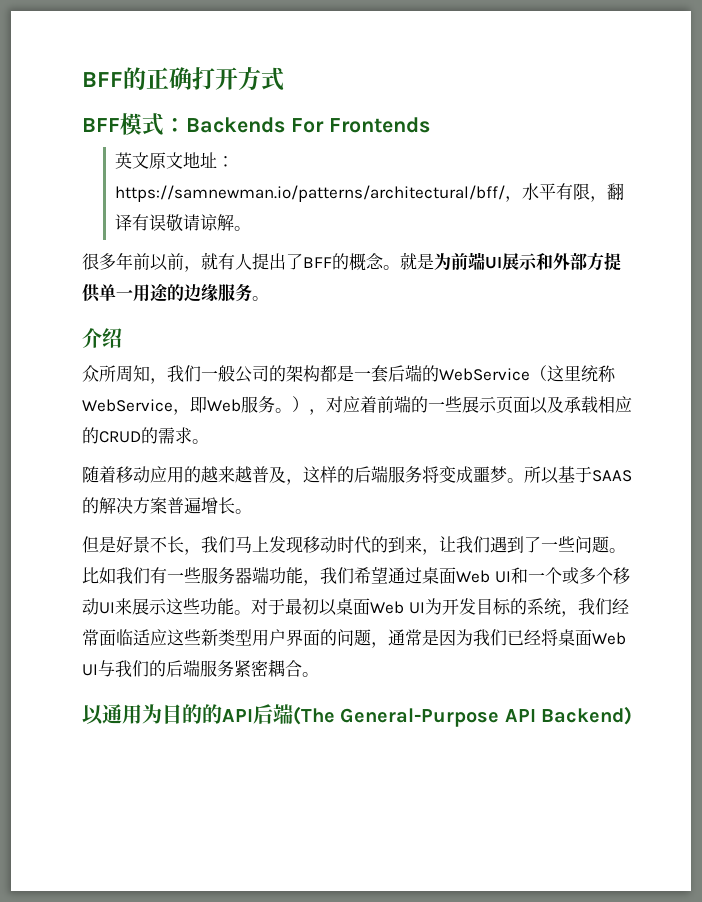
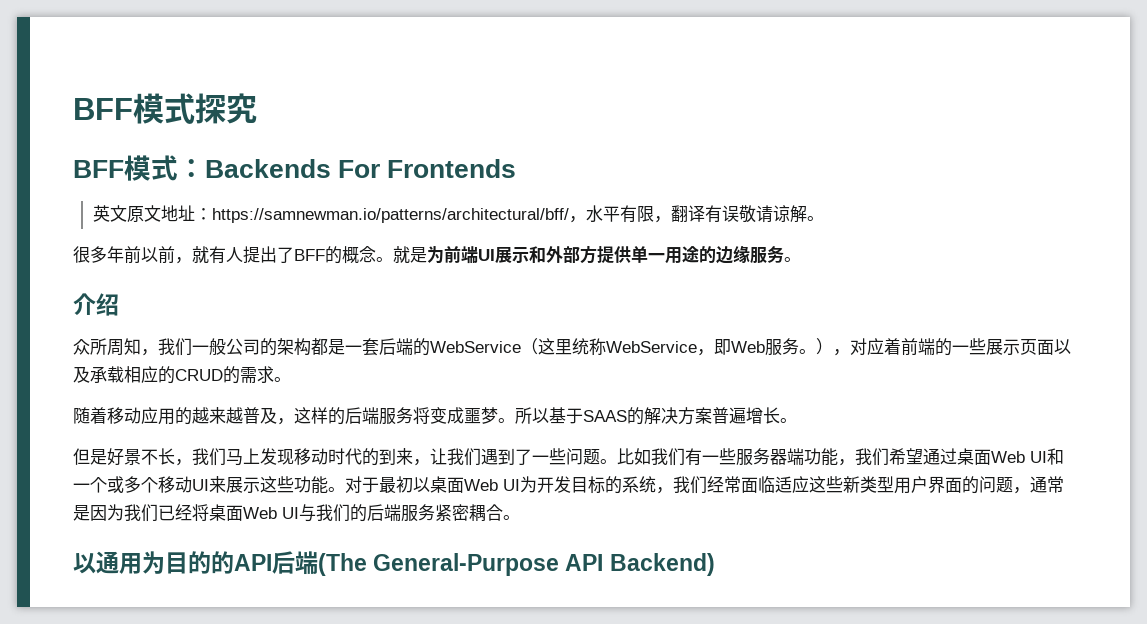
[82,67,284,91] BFF的正确打开方式 -> [73,93,257,124] BFF模式探究

